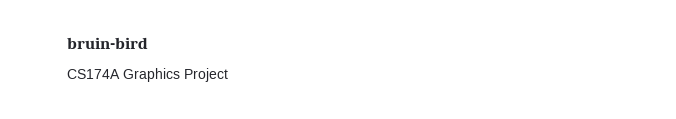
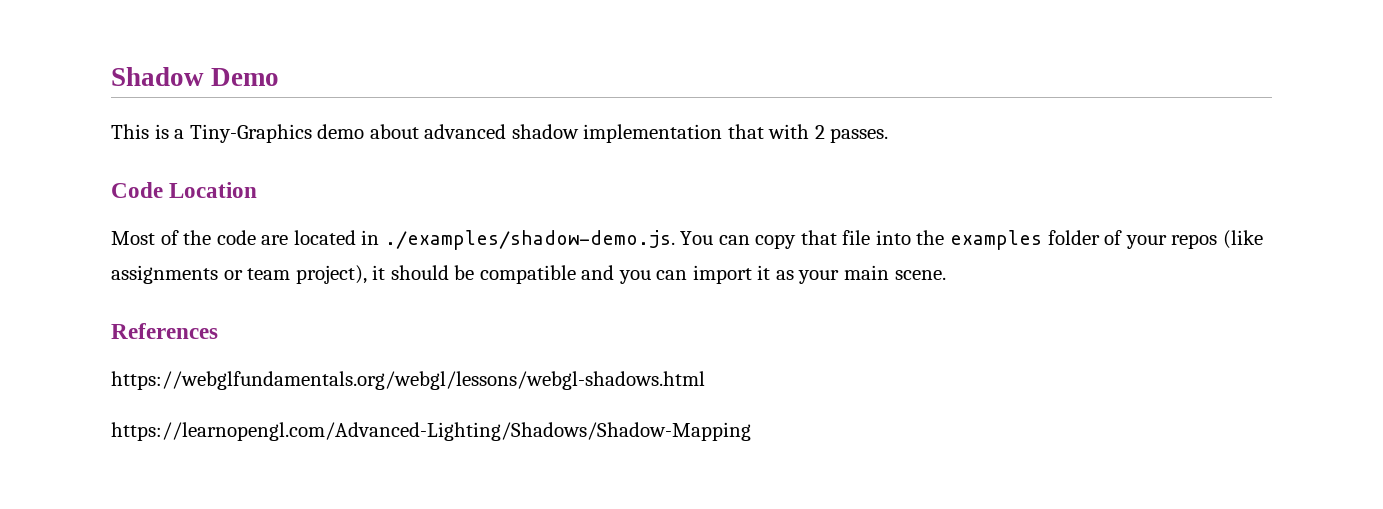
[67,37,148,49] [67,68,228,82] bruin-bird // CS174A Graphics Project -> [111,67,280,86] [111,124,889,143] [111,182,258,198] [111,230,1263,250] [111,265,946,284] [111,323,218,339] [111,371,705,390] [111,422,751,441] Shadow Demo // This is a Tiny-Graphics demo about advanced shadow implementation that with 2 passes. // Code Location // Most of the code are located in ./examples/shadow-demo.js. You can copy that file into the examples folder of your repos (like assignments or team project), it should be compatible and you can import it as your main scene. // References // https://webglfundamentals.org/webgl/lessons/webgl-shadows.html // https://learnopengl.com/Advanced-Lighting/Shadows/Shadow-Mapping

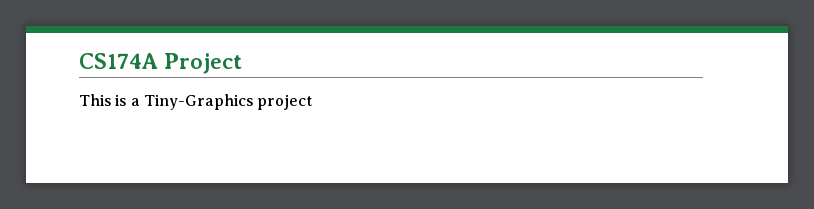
[111,67,280,86] Shadow Demo -> [79,53,243,74] CS174A Project
[317,124,889,143] [111,182,258,198] [111,230,1263,250] [111,265,946,284] [111,323,218,339] [111,371,705,390] [111,422,751,441] demo about advanced shadow implementation that with 2 passes. // Code Location // Most of the code are located in ./examples/shadow-demo.js. You can copy that file into the examples folder of your repos (like assignments or team project), it should be compatible and you can import it as your main scene. // References // https://webglfundamentals.org/webgl/lessons/webgl-shadows.html // https://learnopengl.com/Advanced-Lighting/Shadows/Shadow-Mapping -> [257,94,314,110] project

